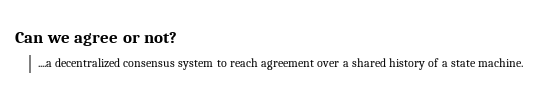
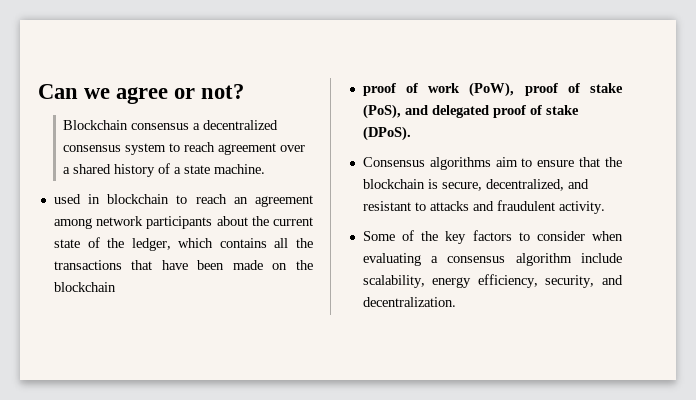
[37,61,52,67] ....a -> [63,120,201,130] Blockchain consensus a
(524, 62) none -> [53,194,314,207] [53,216,313,229] [53,237,313,251] [53,260,313,270] [53,282,116,292] [362,82,623,97] [362,104,579,119] [362,126,411,141] [362,157,622,170] [362,179,589,191] [362,200,605,214] [362,230,623,244] [362,253,622,266] [362,274,623,288] [362,297,456,307] // used in blockchain to reach an agreement among network participants about the current state of the ledger, which contains all the transactions that have been made on the blockchain // proof of work (PoW), proof of stake (PoS), and delegated proof of stake (DPoS). // Consensus algorithms aim to ensure that the blockchain is secure, decentralized, and resistant to attacks and fraudulent activity. // Some of the key factors to consider when evaluating a consensus algorithm include scalability, energy efficiency, security, and decentralization.

